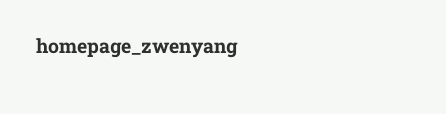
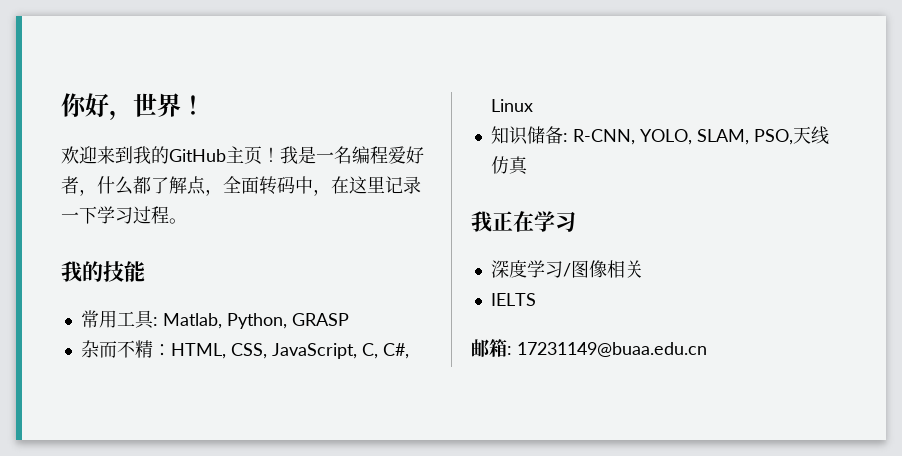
[36,38,238,58] homepage_zwenyang -> [61,93,205,120] [61,146,424,165] [61,176,421,196] [61,206,187,224] [61,261,145,282] [80,310,349,329] [80,340,409,359] [490,99,533,112] [490,126,829,145] [490,156,528,175] [471,211,576,232] [490,260,643,278] [490,293,536,306] [471,339,707,357] 你好，世界！ // 欢迎来到我的GitHub主页！我是一名编程爱好者，什么都了解点，全面转码中，在这里记录一下学习过程。 // 我的技能 // 常用工具: Matlab, Python, GRASP // 杂而不精：HTML, CSS, JavaScript, C, C#, Linux // 知识储备: R-CNN, YOLO, SLAM, PSO,天线仿真 // 我正在学习 // 深度学习/图像相关 // IELTS // 邮箱: 17231149@buaa.edu.cn

